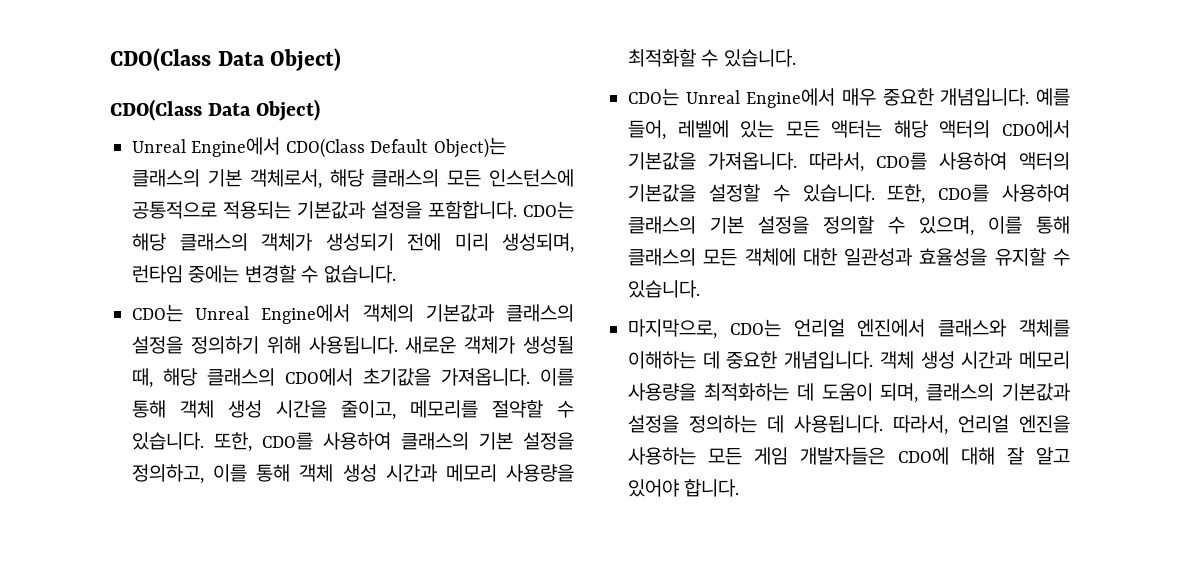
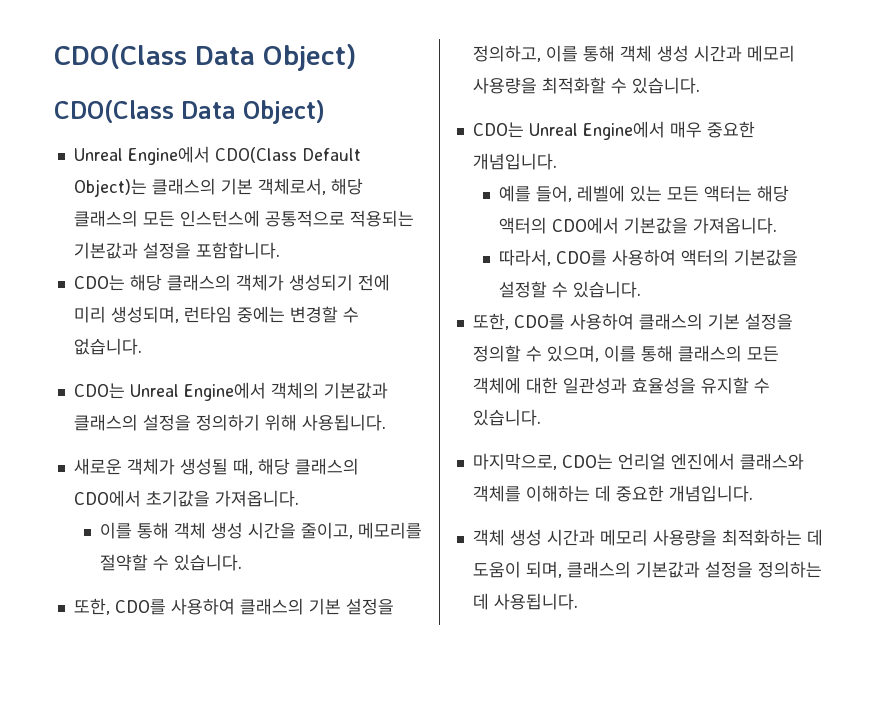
(517, 210) none -> (280, 250) //
(398, 345) none -> (386, 422) //
(530, 377) none -> (299, 498) //
(204, 441) none -> (243, 562) //
(1030, 97) none -> (557, 161) //
(797, 161) none -> (778, 225) //
(875, 193) none -> (642, 289) //
(874, 360) none -> (753, 493) //
[893,415,1070,435] [628,447,1070,465] [628,479,740,497] 따라서, 언리얼 엔진을 사용하는 모든 게임 개발자들은 CDO에 대해 잘 알고 있어야 합니다. -> (578, 601) none

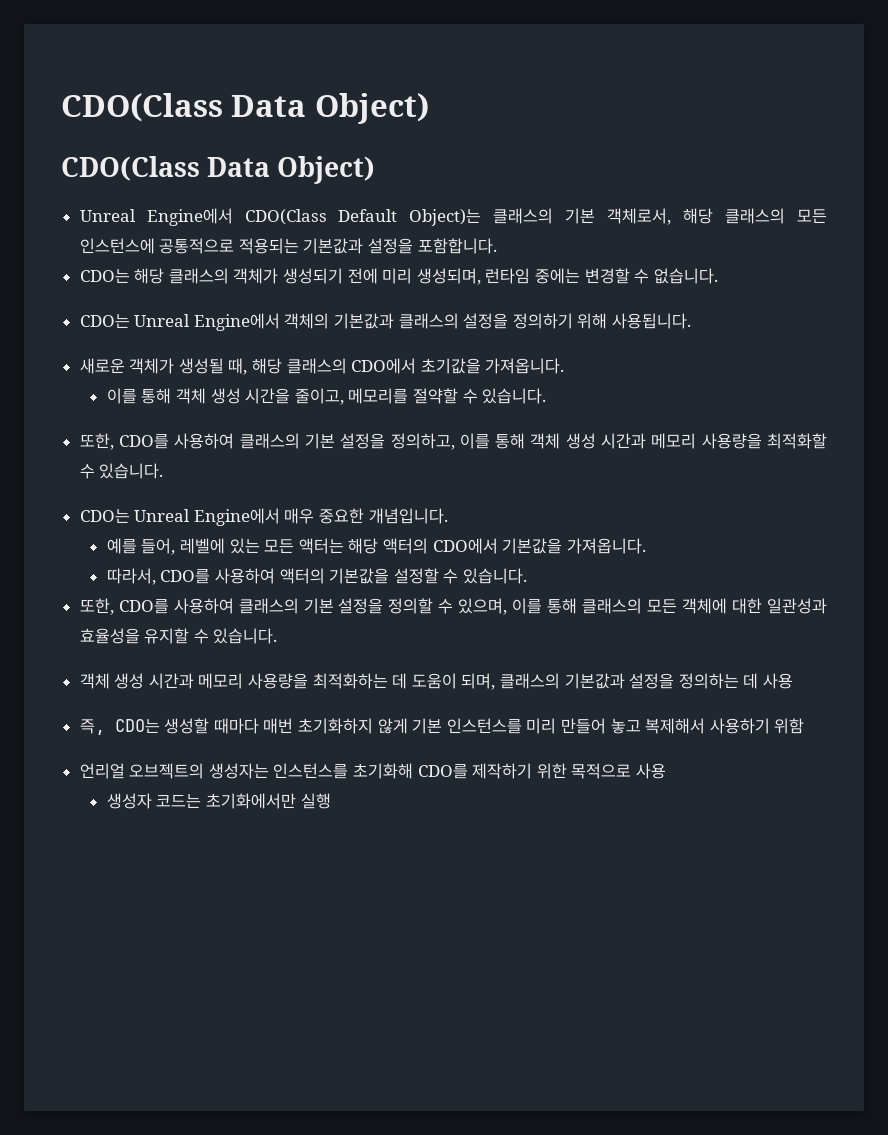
[472,453,804,470] [472,485,753,502] // 마지막으로, CDO는 언리얼 엔진에서 클래스와 객체를 이해하는 데 중요한 개념입니다. -> (278, 636) none
[493,593,578,610] 사용됩니다. -> [762,673,793,689] [79,718,805,735] [79,763,667,779] [106,793,331,809] 사용 // 즉, CDO는 생성할 때마다 매번 초기화하지 않게 기본 인스턴스를 미리 만들어 놓고 복제해서 사용하기 위함 // 언리얼 오브젝트의 생성자는 인스턴스를 초기화해 CDO를 제작하기 위한 목적으로 사용 // 생성자 코드는 초기화에서만 실행

